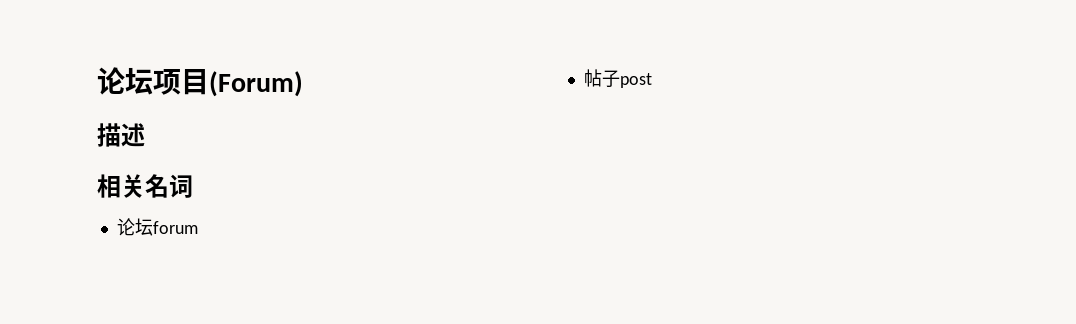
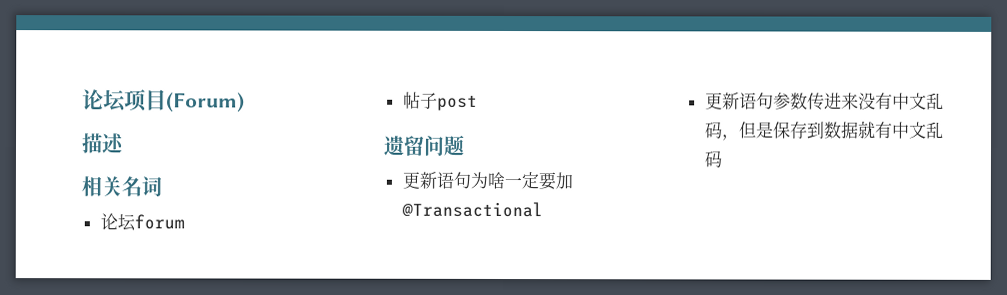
(652, 80) none -> [383,134,465,156] [401,171,573,191] [400,201,543,218] [704,92,944,111] [704,120,944,141] [703,150,722,168] // 遗留问题 // 更新语句为啥一定要加@Transactional // 更新语句参数传进来没有中文乱码，但是保存到数据就有中文乱码

